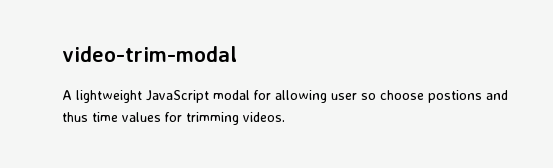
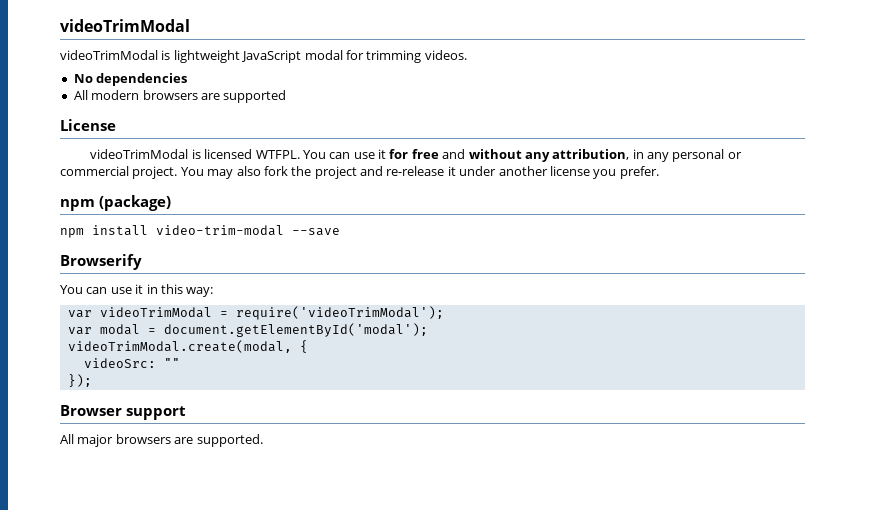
[62,46,237,62] [62,90,72,100] video-trim-modal // A -> [60,19,190,32] [60,50,171,60] videoTrimModal // videoTrimModal is
[275,90,508,103] [62,112,285,125] allowing user so choose postions and thus time values for trimming videos. -> [366,50,467,63] [73,73,188,86] [73,90,287,103] [60,119,116,131] [90,149,742,162] [60,166,659,179] [60,195,171,211] [60,225,340,238] [60,254,142,270] [60,284,214,297] [67,306,444,320] [67,323,428,337] [67,340,308,353] [83,358,180,368] [67,374,92,387] [60,405,186,420] [60,434,263,447] trimming videos. // No dependencies // All modern browsers are supported // License // videoTrimModal is licensed WTFPL. You can use it for free and without any attribution, in any personal or commercial project. You may also fork the project and re-release it under another license you prefer. // npm (package) // npm install video-trim-modal --save // Browserify // You can use it in this way: // var videoTrimModal = require('videoTrimModal'); // var modal = document.getElementById('modal'); // videoTrimModal.create(modal, { // videoSrc: "" // }); // Browser support // All major browsers are supported.

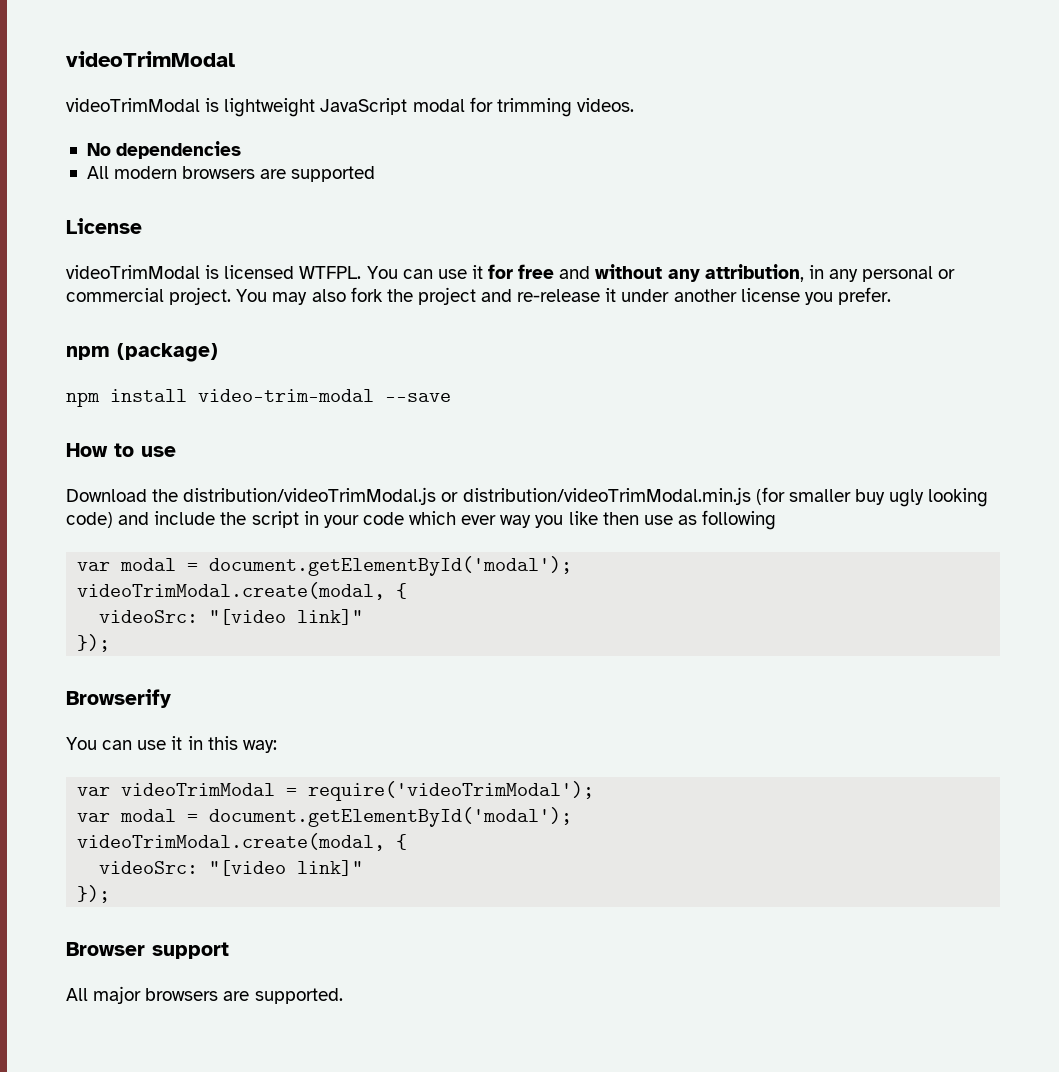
(340, 232) none -> [66,443,176,457] [66,487,989,507] [66,510,777,530] [77,556,573,576] [77,582,408,600] [99,609,364,625] [77,634,111,652] // How to use // Download the distribution/videoTrimModal.js or distribution/videoTrimModal.min.js (for smaller buy ugly looking code) and include the script in your code which ever way you like then use as following // var modal = document.getElementById('modal'); // videoTrimModal.create(modal, { // videoSrc: "[video link]" // });
[163,358,180,368] "" -> [209,860,364,876] "[video link]"

